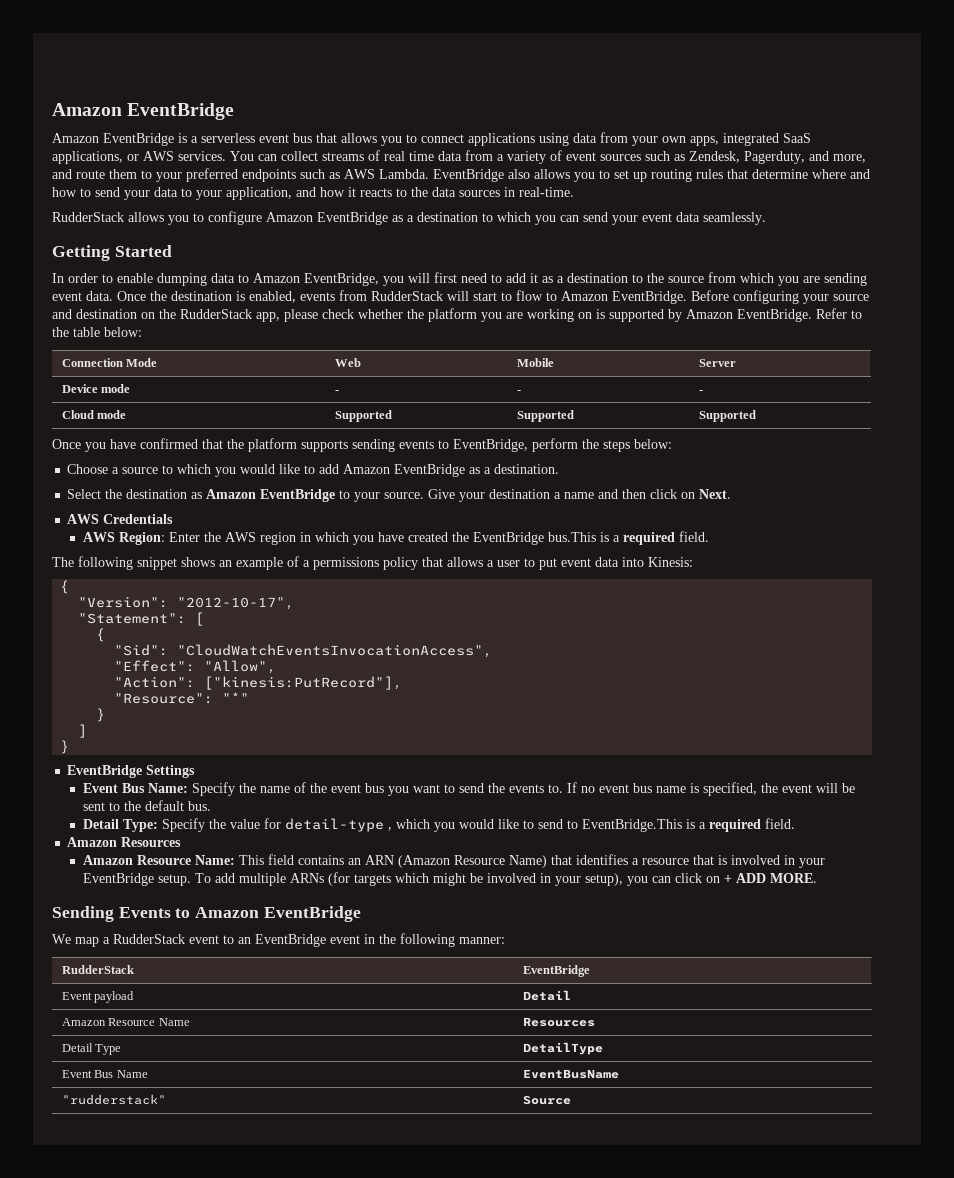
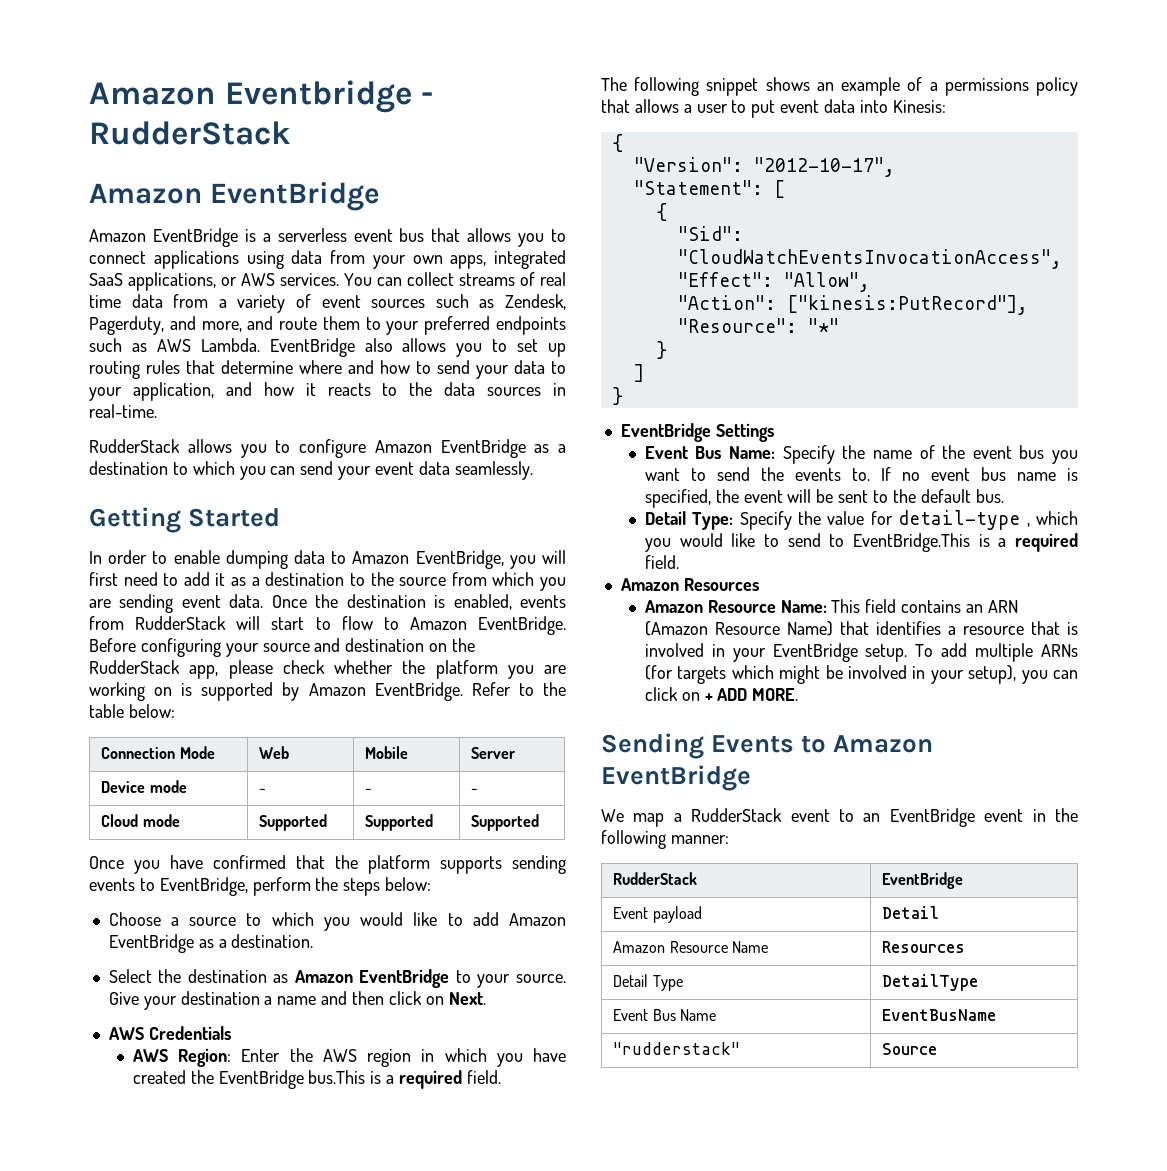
[52,103,122,116] Amazon -> [89,80,433,113] [89,121,291,145] [89,183,202,204] Amazon Eventbridge - RudderStack // Amazon

